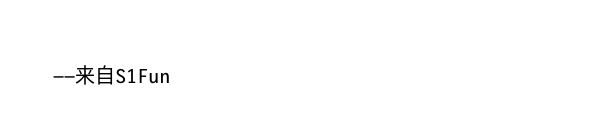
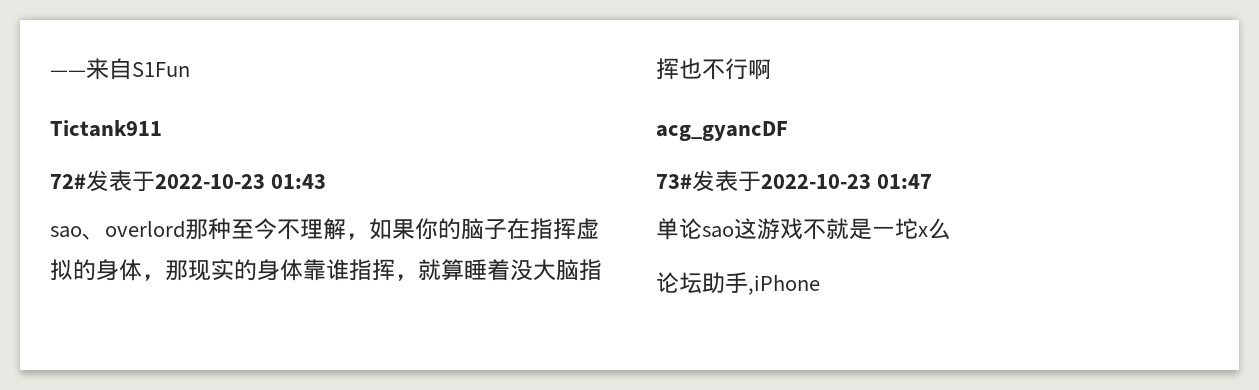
(170, 76) none -> [50,120,162,137] [50,170,327,192] [50,218,599,240] [50,259,602,281] [656,58,771,80] [656,121,788,141] [656,170,933,192] [656,218,951,240] [656,272,820,295] // Tictank911 // 72#发表于2022-10-23 01:43 // sao、overlord那种至今不理解，如果你的脑子在指挥虚拟的身体，那现实的身体靠谁指挥，就算睡着没大脑指挥也不行啊 // acg_gyancDF // 73#发表于2022-10-23 01:47 // 单论sao这游戏不就是一坨x么 // 论坛助手,iPhone

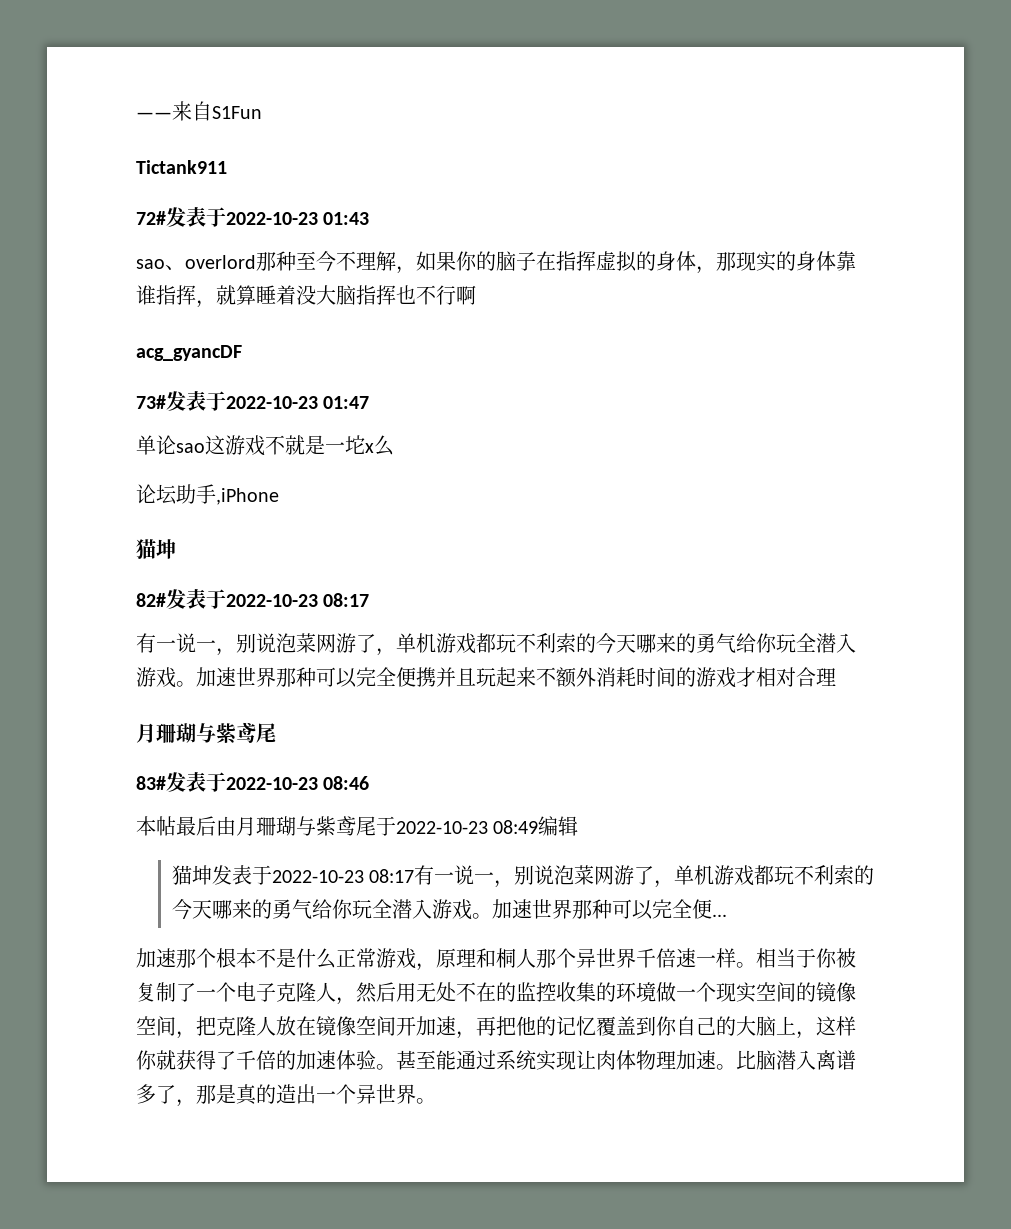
(820, 285) none -> [136,539,176,559] [136,589,370,609] [136,633,856,656] [136,667,836,688] [136,722,276,744] [136,772,370,792] [136,816,579,836] [171,865,875,888] [171,899,727,920] [136,948,856,971] [136,982,856,1005] [136,1016,856,1039] [136,1050,856,1071] [136,1084,436,1107] // 猫坤 // 82#发表于2022-10-23 08:17 // 有一说一，别说泡菜网游了，单机游戏都玩不利索的今天哪来的勇气给你玩全潜入游戏。加速世界那种可以完全便携并且玩起来不额外消耗时间的游戏才相对合理 // 月珊瑚与紫鸢尾 // 83#发表于2022-10-23 08:46 // 本帖最后由月珊瑚与紫鸢尾于2022-10-23 08:49编辑 // 猫坤发表于2022-10-23 08:17有一说一，别说泡菜网游了，单机游戏都玩不利索的今天哪来的勇气给你玩全潜入游戏。加速世界那种可以完全便... // 加速那个根本不是什么正常游戏，原理和桐人那个异世界千倍速一样。相当于你被复制了一个电子克隆人，然后用无处不在的监控收集的环境做一个现实空间的镜像空间，把克隆人放在镜像空间开加速，再把他的记忆覆盖到你自己的大脑上，这样你就获得了千倍的加速体验。甚至能通过系统实现让肉体物理加速。比脑潜入离谱多了，那是真的造出一个异世界。

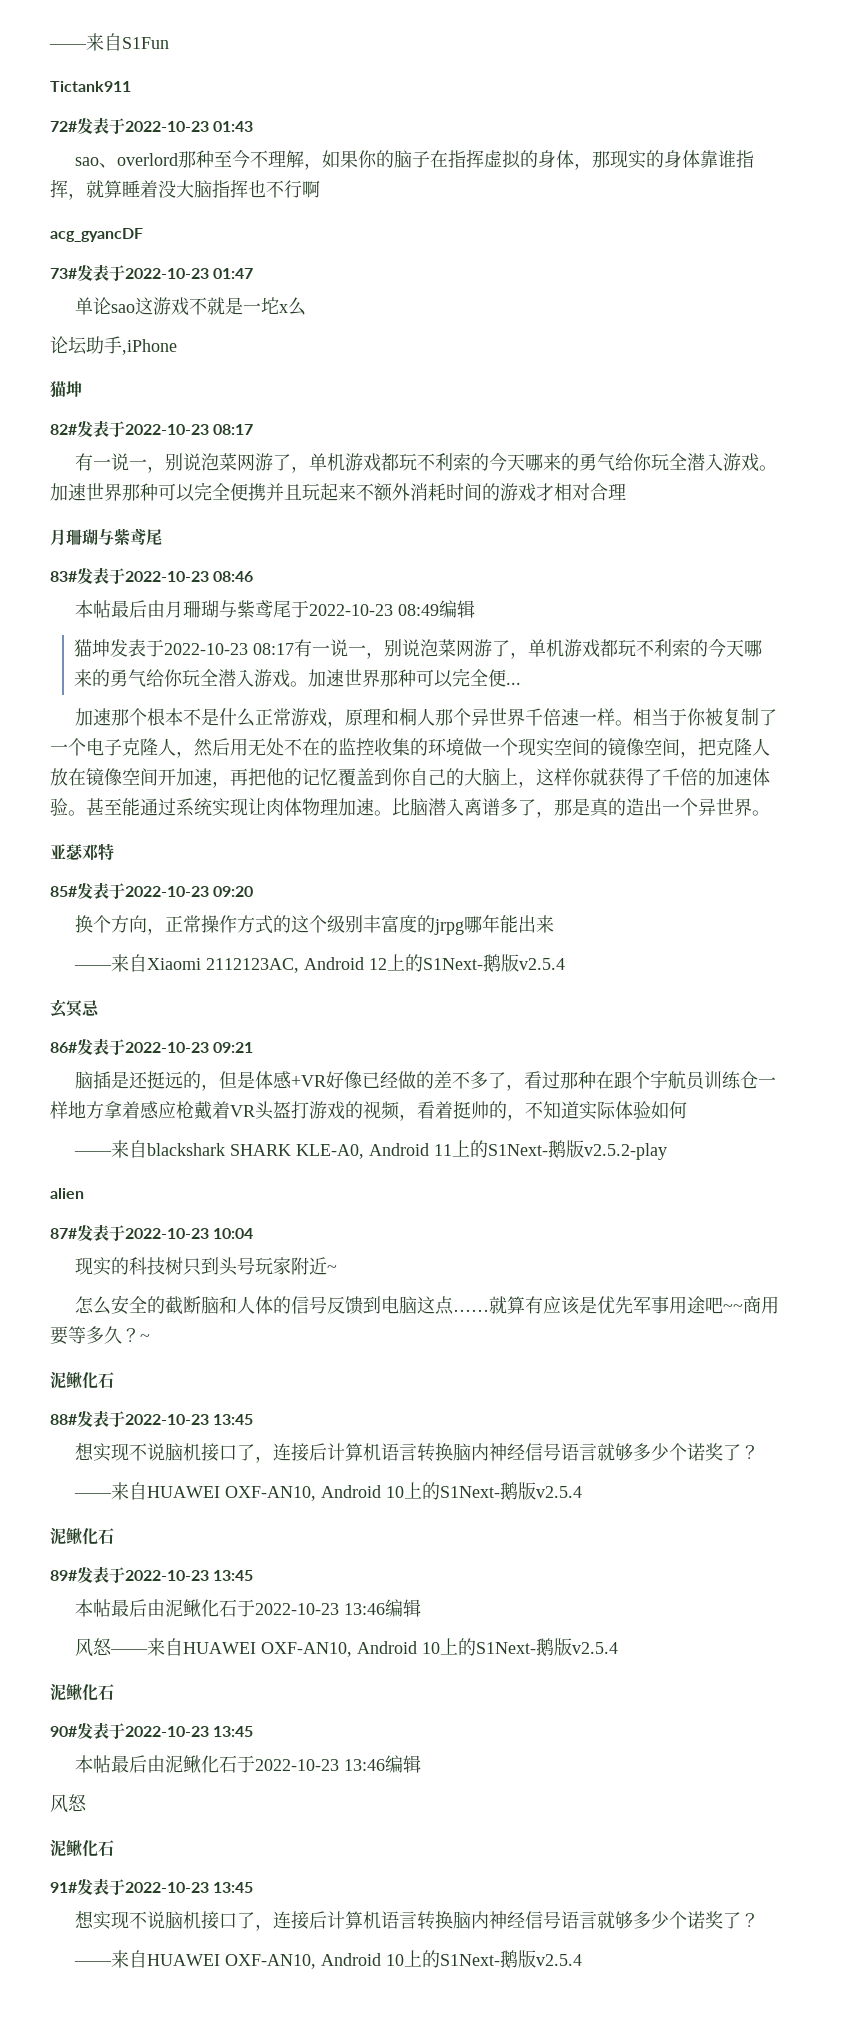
(436, 1101) none -> [50,843,114,861] [50,882,254,899] [74,914,554,935] [73,954,565,973] [50,999,100,1018] [50,1038,254,1055] [74,1070,776,1091] [50,1101,687,1121] [73,1140,667,1160] [50,1188,84,1199] [50,1224,254,1241] [74,1257,337,1276] [74,1295,779,1315] [50,1326,150,1345] [50,1371,114,1389] [50,1410,254,1427] [74,1442,759,1463] [73,1482,582,1501] [50,1527,114,1545] [50,1566,254,1583] [74,1599,421,1617] [74,1638,618,1657] [50,1683,114,1701] [50,1722,254,1739] [74,1755,421,1773] [50,1794,87,1813] [50,1839,114,1857] [50,1878,254,1895] [74,1910,759,1931] [73,1950,582,1969] // 亚瑟邓特 // 85#发表于2022-10-23 09:20 // 换个方向，正常操作方式的这个级别丰富度的jrpg哪年能出来 // ——来自Xiaomi 2112123AC, Android 12上的S1Next-鹅版v2.5.4 // 玄冥忌 // 86#发表于2022-10-23 09:21 // 脑插是还挺远的，但是体感+VR好像已经做的差不多了，看过那种在跟个宇航员训练仓一样地方拿着感应枪戴着VR头盔打游戏的视频，看着挺帅的，不知道实际体验如何 // ——来自blackshark SHARK KLE-A0, Android 11上的S1Next-鹅版v2.5.2-play // alien // 87#发表于2022-10-23 10:04 // 现实的科技树只到头号玩家附近~ // 怎么安全的截断脑和人体的信号反馈到电脑这点……就算有应该是优先军事用途吧~~商用要等多久？~ // 泥鳅化石 // 88#发表于2022-10-23 13:45 // 想实现不说脑机接口了，连接后计算机语言转换脑内神经信号语言就够多少个诺奖了？ // ——来自HUAWEI OXF-AN10, Android 10上的S1Next-鹅版v2.5.4 // 泥鳅化石 // 89#发表于2022-10-23 13:45 // 本帖最后由泥鳅化石于2022-10-23 13:46编辑 // 风怒——来自HUAWEI OXF-AN10, Android 10上的S1Next-鹅版v2.5.4 // 泥鳅化石 // 90#发表于2022-10-23 13:45 // 本帖最后由泥鳅化石于2022-10-23 13:46编辑 // 风怒 // 泥鳅化石 // 91#发表于2022-10-23 13:45 // 想实现不说脑机接口了，连接后计算机语言转换脑内神经信号语言就够多少个诺奖了？ // ——来自HUAWEI OXF-AN10, Android 10上的S1Next-鹅版v2.5.4

